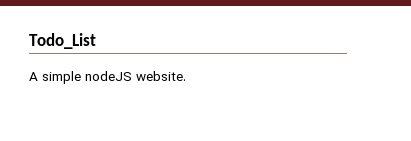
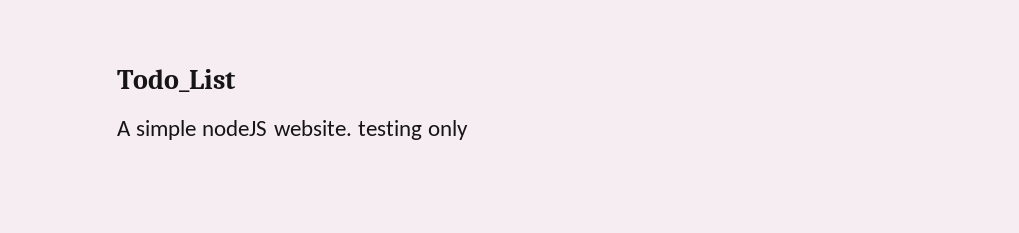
(186, 76) none -> [357,120,469,140] testing only

